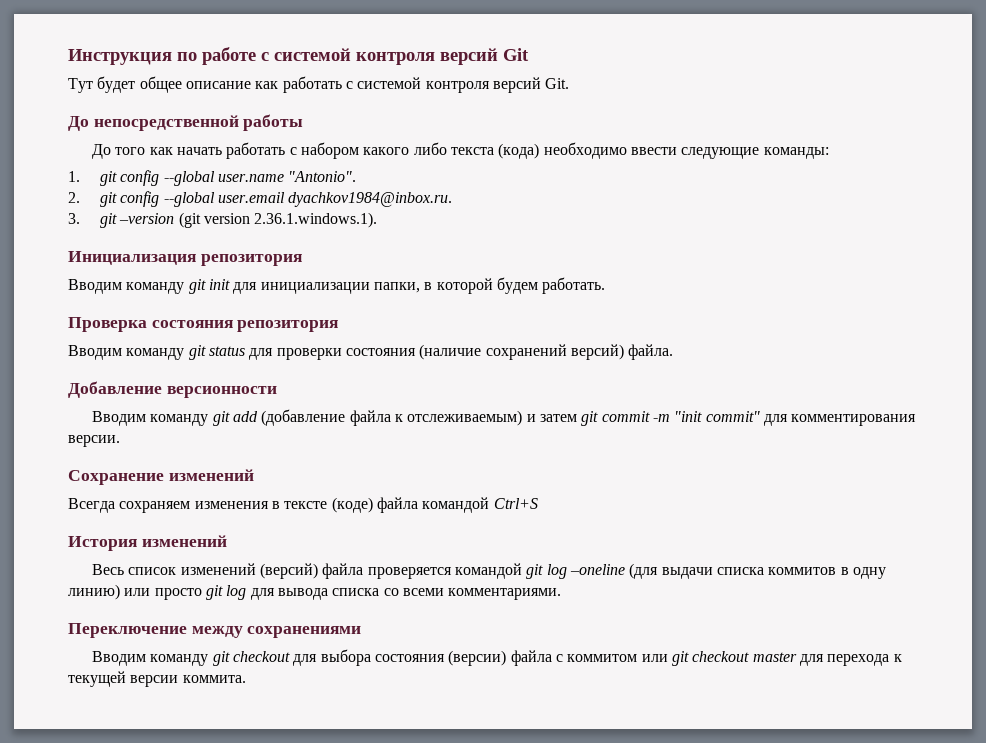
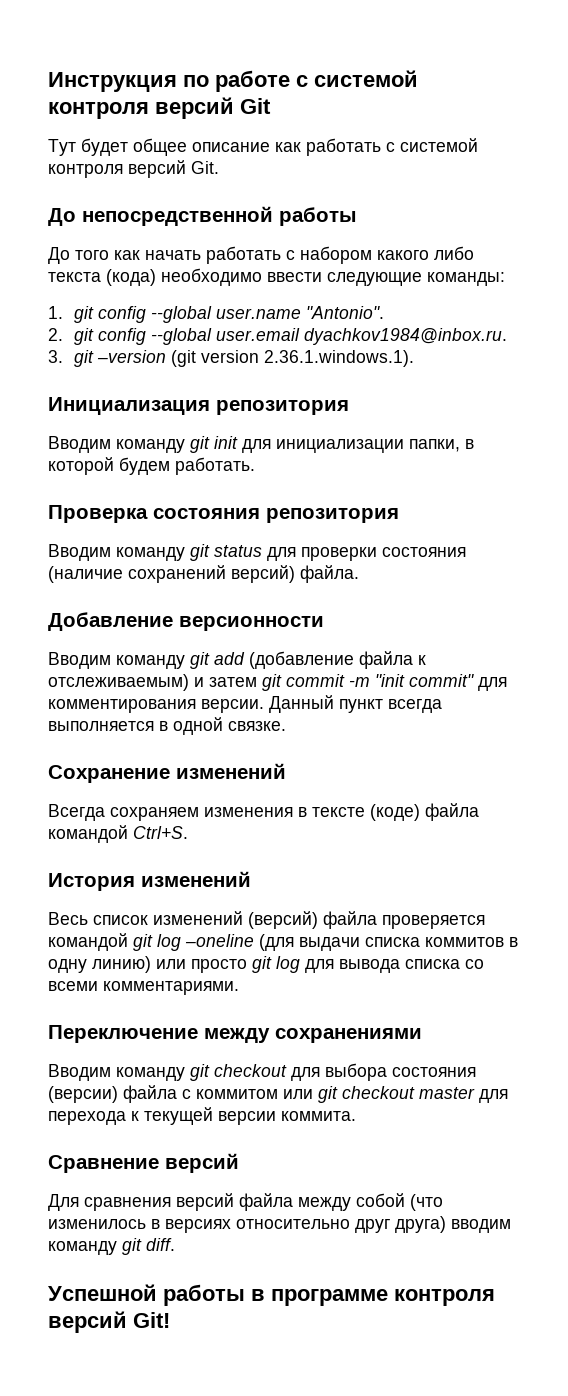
(120, 441) none -> [269,695,442,713] [48,717,286,735] Данный пункт всегда выполняется в одной связке.
[493,498,538,509] Ctrl+S -> [133,826,188,839] Ctrl+S.
(246, 679) none -> [48,1153,239,1173] [48,1193,443,1211] [48,1216,511,1233] [48,1238,175,1255] [48,1284,495,1306] [48,1311,170,1333] // Сравнение версий // Для сравнения версий файла между собой (что изменилось в версиях относительно друг друга) вводим команду git diff. // Успешной работы в программе контроля версий Git!

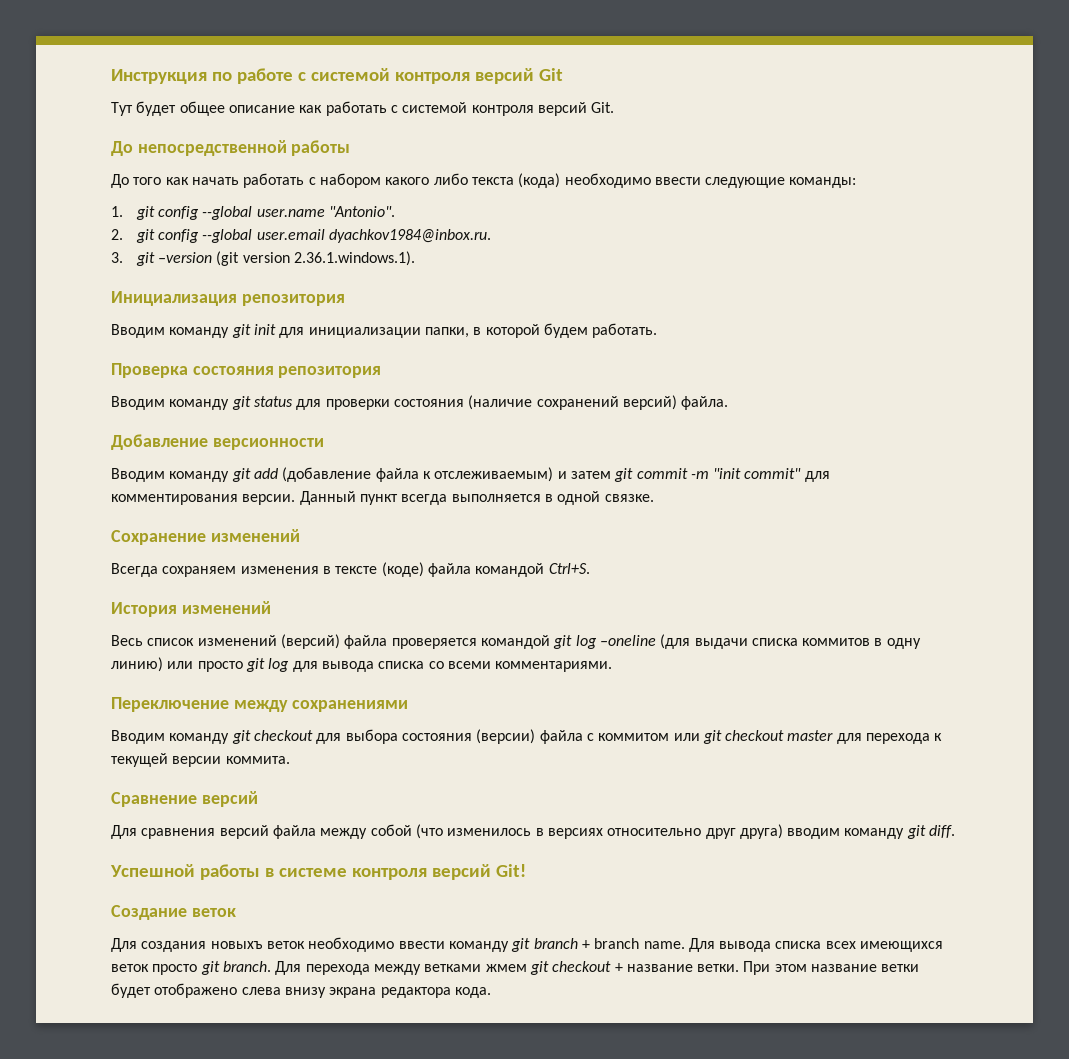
[271,1289,388,1306] программе -> [278,868,347,877] системе
(170, 1320) none -> [111,905,236,920] [111,937,944,952] [111,961,920,975] [111,983,491,998] // Создание веток // Для создания новыхъ веток необходимо ввести команду git branch + branch name. Для вывода списка всех имеющихся веток просто git branch. Для перехода между ветками жмем git checkout + название ветки. При этом название ветки будет отображено слева внизу экрана редактора кода.

